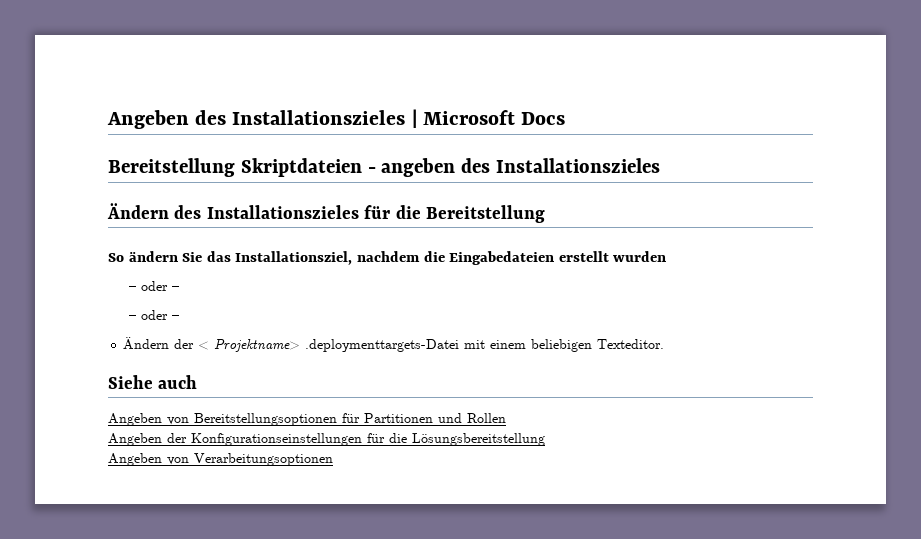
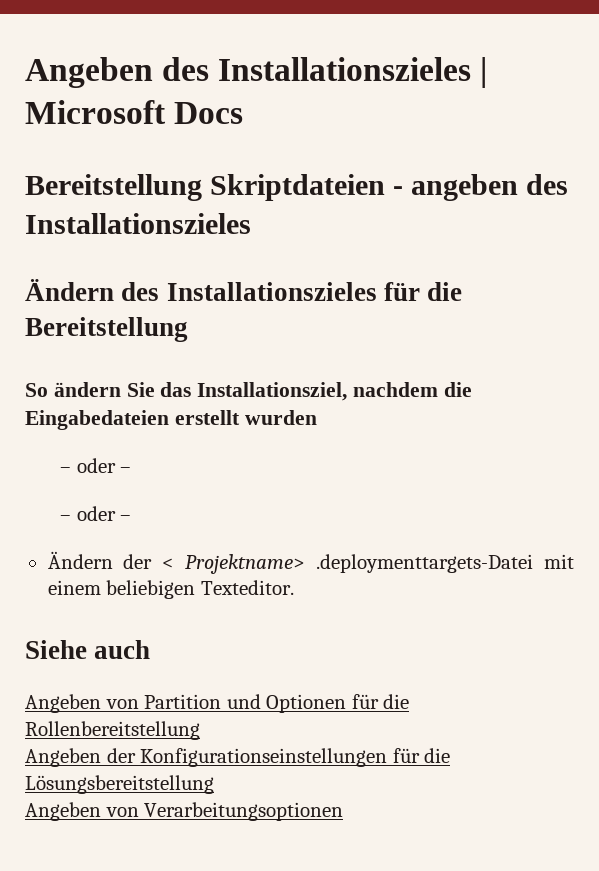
[194,413,506,426] Bereitstellungsoptionen für Partitionen und Rollen -> [144,694,410,713] [25,721,200,740] Partition und Optionen für die Rollenbereitstellung

